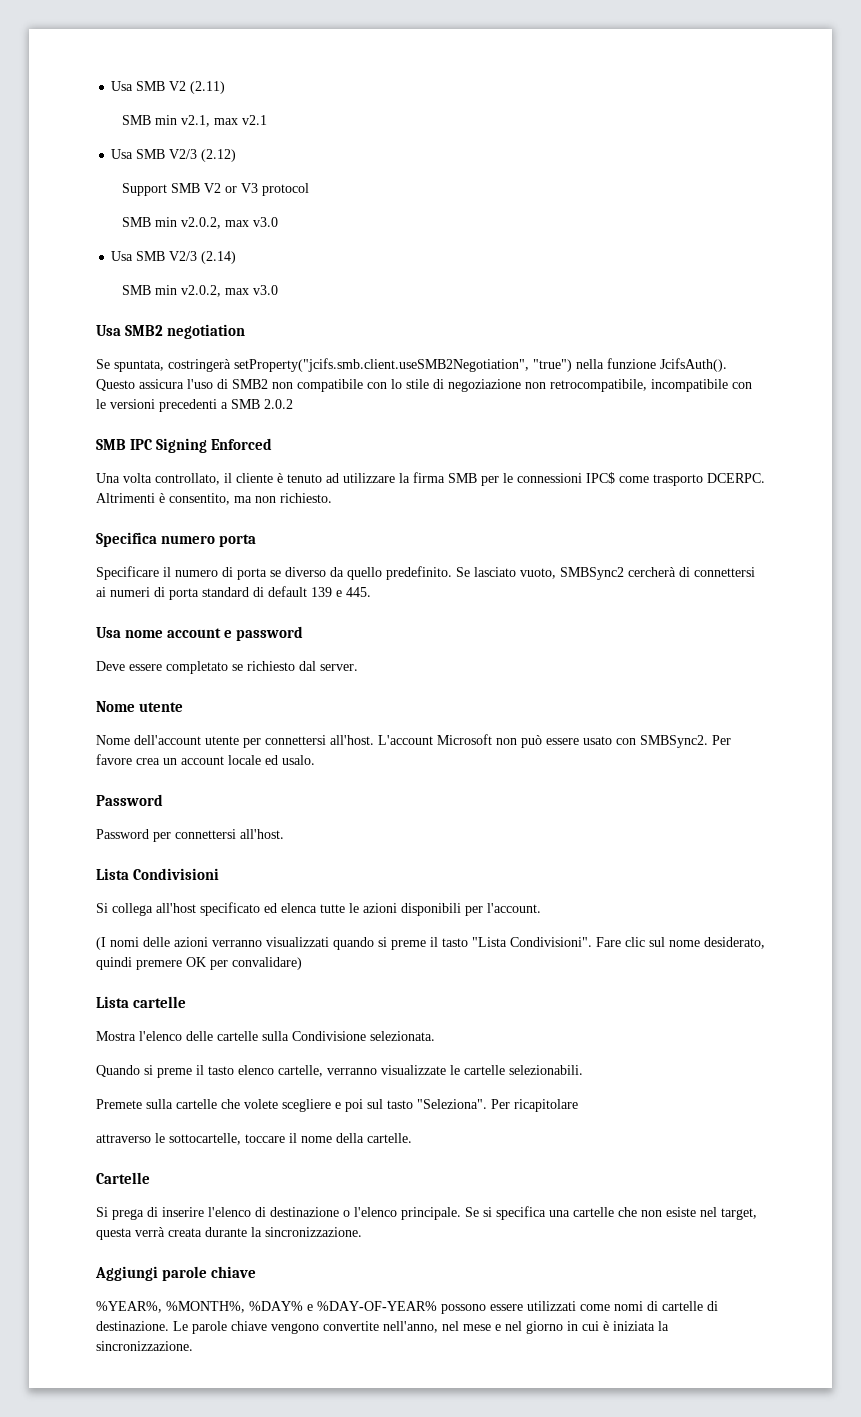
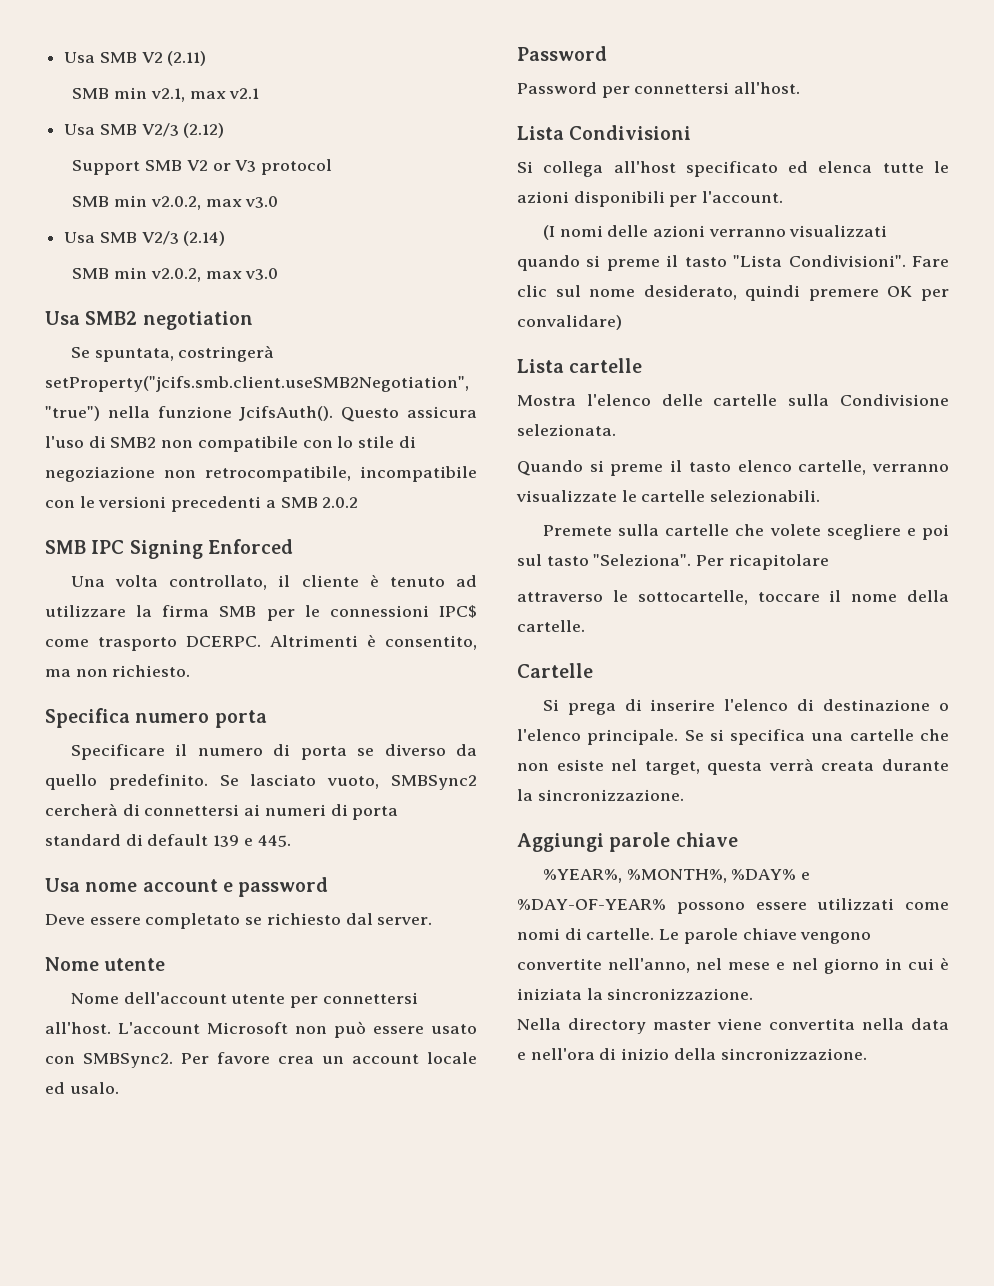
[662,1301,718,1311] [96,1321,169,1331] cartelle di destinazione. -> [586,928,655,940] cartelle.
(193, 1346) none -> [517,1018,949,1034] [517,1048,867,1060] // Nella directory master viene convertita nella data e nell'ora di inizio della sincronizzazione.

